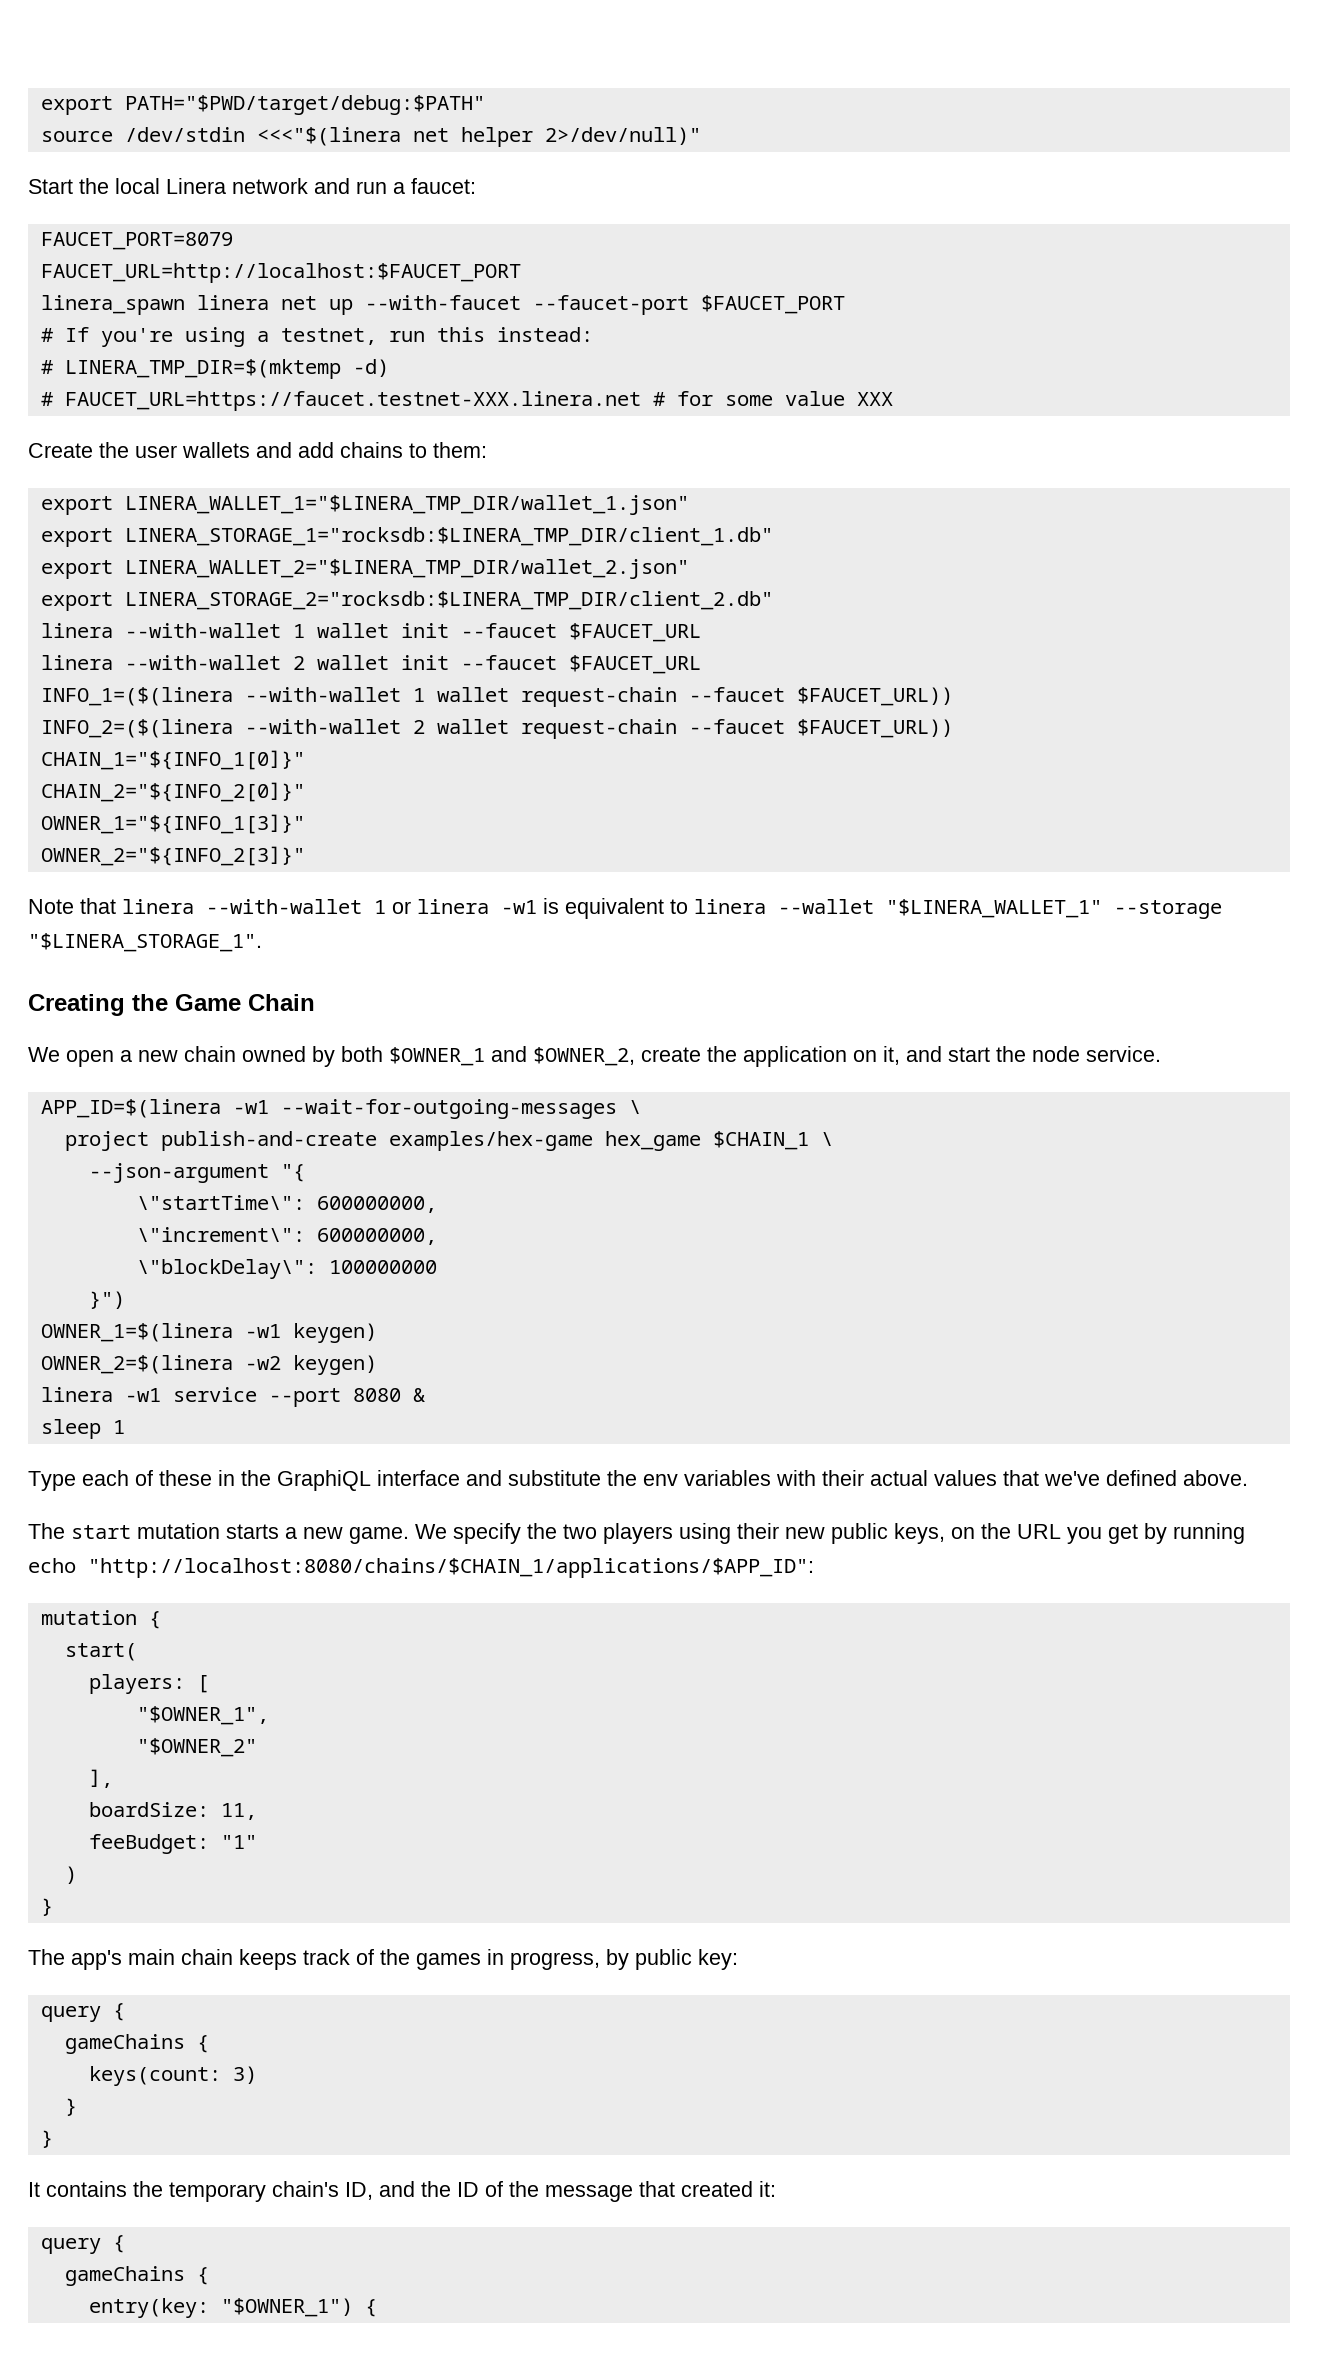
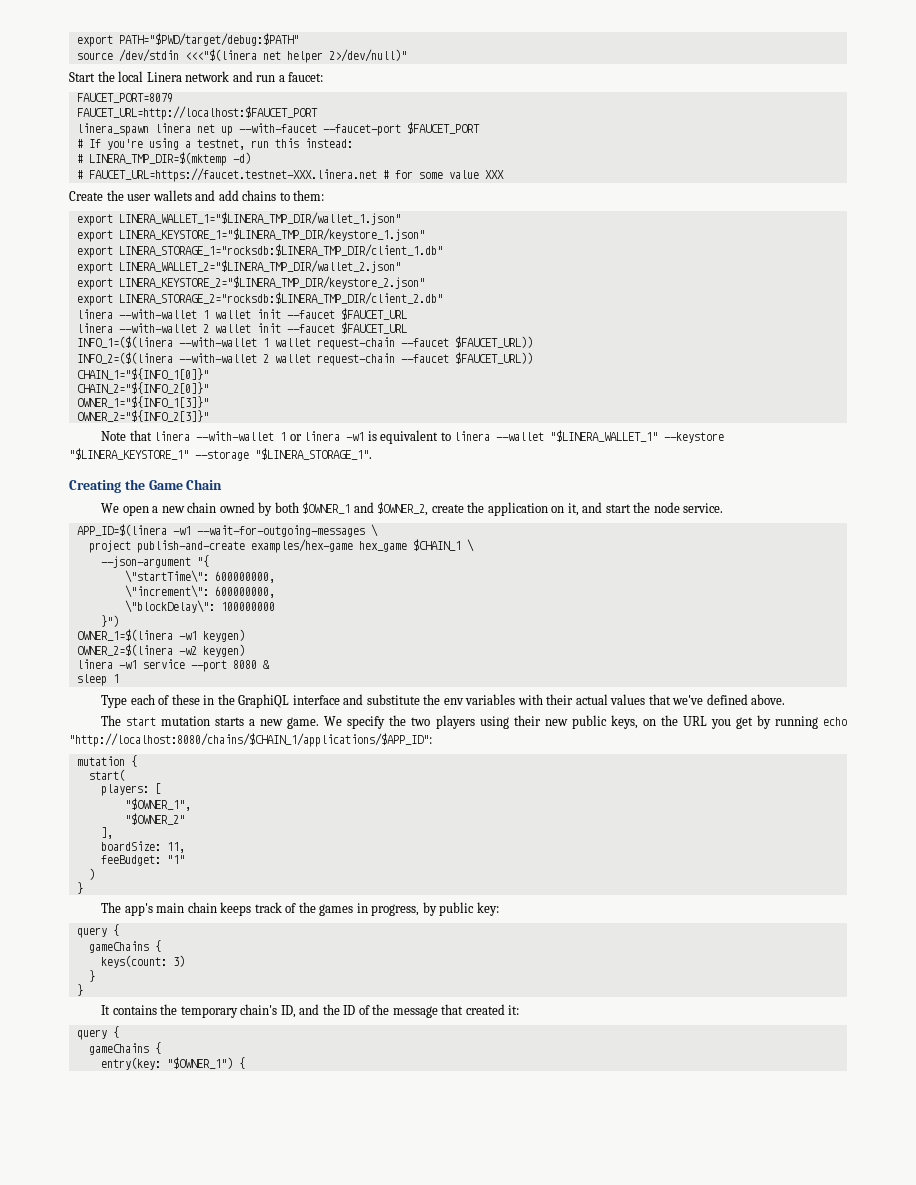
(689, 505) none -> [76,228,425,242] // export LINERA_KEYSTORE_1="$LINERA_TMP_DIR/keystore_1.json"
(689, 569) none -> [76,276,425,290] // export LINERA_KEYSTORE_2="$LINERA_TMP_DIR/keystore_2.json"
(1102, 908) none -> [664,432,725,443] [69,448,189,460] --keystore "$LINERA_KEYSTORE_1"

